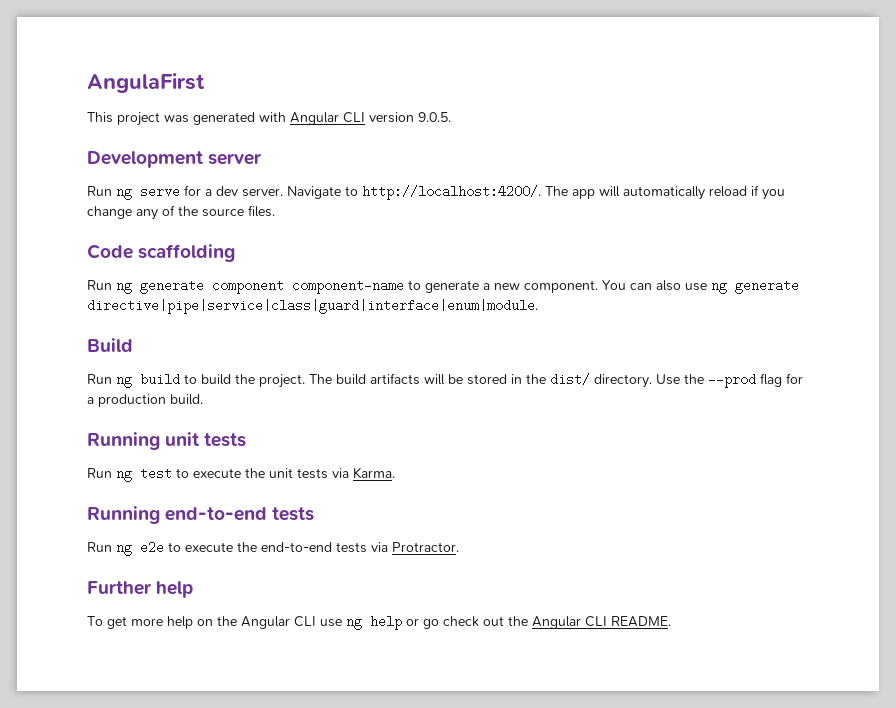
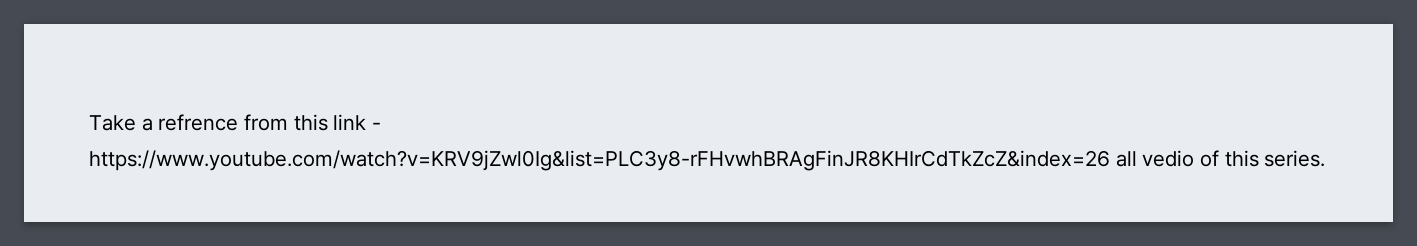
[87,73,205,93] [87,112,451,126] [87,151,262,168] [87,185,785,200] [87,205,275,220] [87,244,236,262] [87,279,799,294] [87,299,538,314] [87,338,133,352] [87,373,803,388] [87,394,203,407] [87,432,247,450] [87,467,395,482] [87,506,315,524] [87,541,459,556] [87,581,194,598] [87,615,671,630] AngulaFirst // This project was generated with Angular CLI version 9.0.5. // Development server // Run ng serve for a dev server. Navigate to http://localhost:4200/. The app will automatically reload if you change any of the source files. // Code scaffolding // Run ng generate component component-name to generate a new component. You can also use ng generate directive|pipe|service|class|guard|interface|enum|module. // Build // Run ng build to build the project. The build artifacts will be stored in the dist/ directory. Use the --prod flag for a production build. // Running unit tests // Run ng test to execute the unit tests via Karma. // Running end-to-end tests // Run ng e2e to execute the end-to-end tests via Protractor. // Further help // To get more help on the Angular CLI use ng help or go check out the Angular CLI README. -> [89,114,382,131] [89,150,1326,171] Take a refrence from this link - https://www.youtube.com/watch?v=KRV9jZwl0Ig&list=PLC3y8-rFHvwhBRAgFinJR8KHIrCdTkZcZ&index=26 all vedio of this series.

